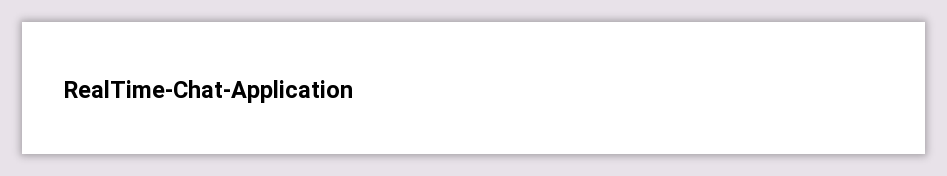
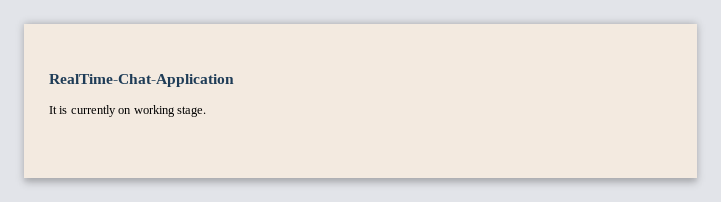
(353, 91) none -> [49,105,206,117] // It is currently on working stage.

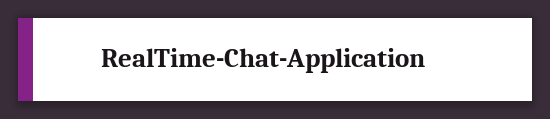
[49,105,206,117] // It is currently on working stage. -> (425, 60) none

